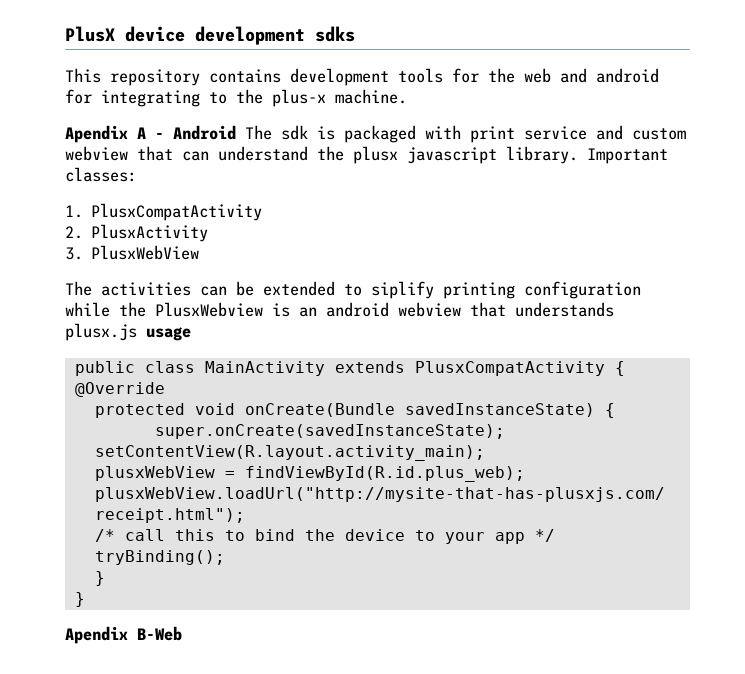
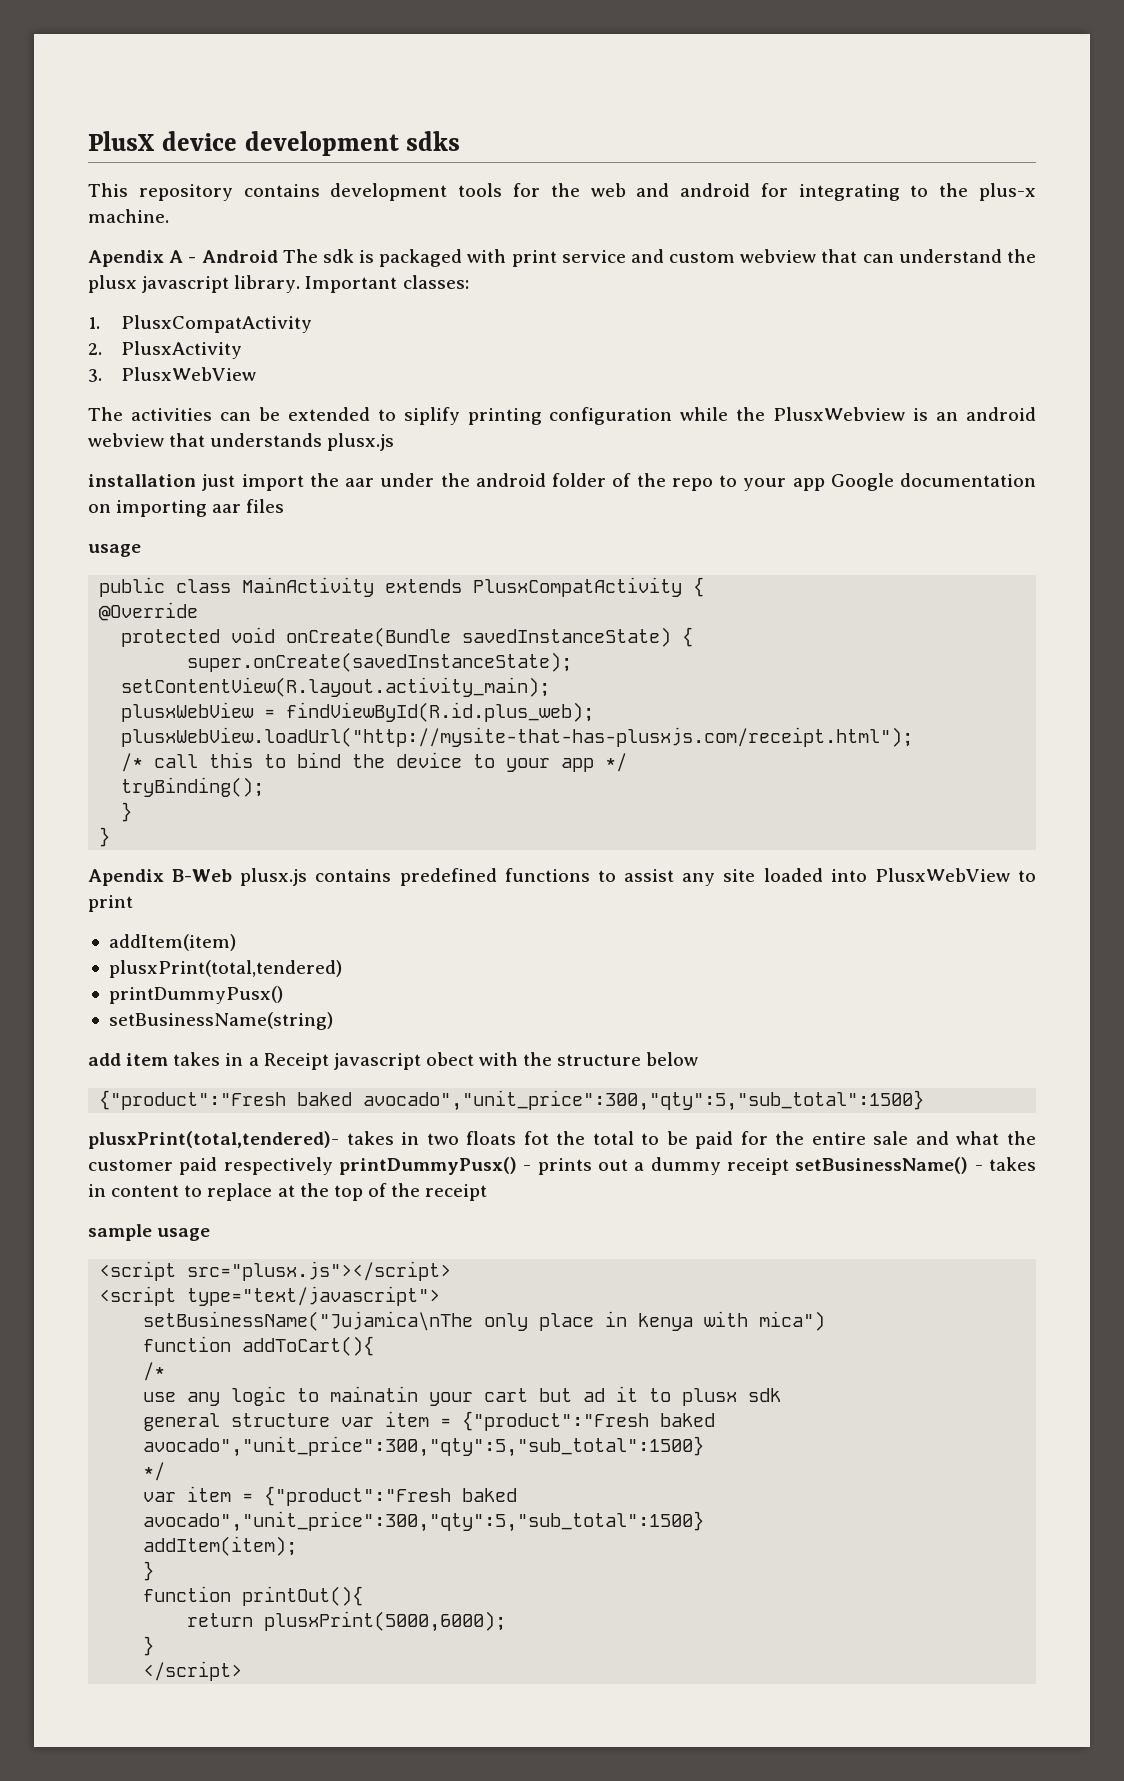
(137, 332) none -> [88,473,1036,491] [88,499,285,517] // installation just import the aar under the android folder of the repo to your app Google documentation on importing aar files //
(182, 633) none -> [240,868,1036,886] [88,895,133,912] [108,934,236,951] [108,960,342,978] [108,986,283,1004] [108,1012,333,1030] [88,1052,699,1070] [99,1090,925,1111] [88,1131,1036,1149] [88,1157,1037,1175] [88,1183,488,1201] [88,1224,211,1241] [99,1261,452,1281] [99,1286,441,1306] [143,1311,826,1331] [143,1336,375,1356] [143,1362,166,1381] [143,1386,782,1406] [143,1411,716,1431] [143,1436,705,1457] [143,1462,166,1481] [143,1486,518,1506] [143,1511,705,1532] [143,1536,298,1556] [143,1561,155,1581] [143,1586,364,1606] [187,1611,507,1632] [143,1636,155,1656] [143,1661,243,1681] plusx.js contains predefined functions to assist any site loaded into PlusxWebView to print // addItem(item) // plusxPrint(total,tendered) // printDummyPusx() // setBusinessName(string) // add item takes in a Receipt javascript obect with the structure below // {"product":"Fresh baked avocado","unit_price":300,"qty":5,"sub_total":1500} // plusxPrint(total,tendered)- takes in two floats fot the total to be paid for the entire sale and what the customer paid respectively printDummyPusx() - prints out a dummy receipt setBusinessName() - takes in content to replace at the top of the receipt // sample usage // <script src="plusx.js"></script> // <script type="text/javascript"> // setBusinessName("Jujamica\nThe only place in kenya with mica") // function addToCart(){ // /* // use any logic to mainatin your cart but ad it to plusx sdk // general structure var item = {"product":"Fresh baked avocado","unit_price":300,"qty":5,"sub_total":1500} // */ // var item = {"product":"Fresh baked avocado","unit_price":300,"qty":5,"sub_total":1500} // addItem(item); // } // function printOut(){ // return plusxPrint(5000,6000); // } // </script>

